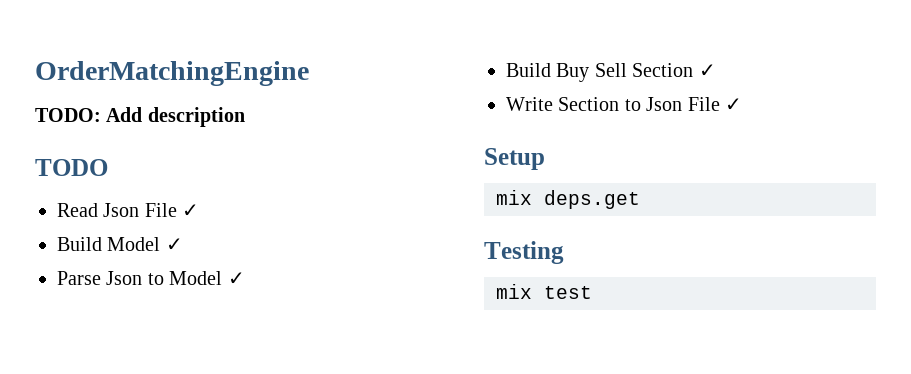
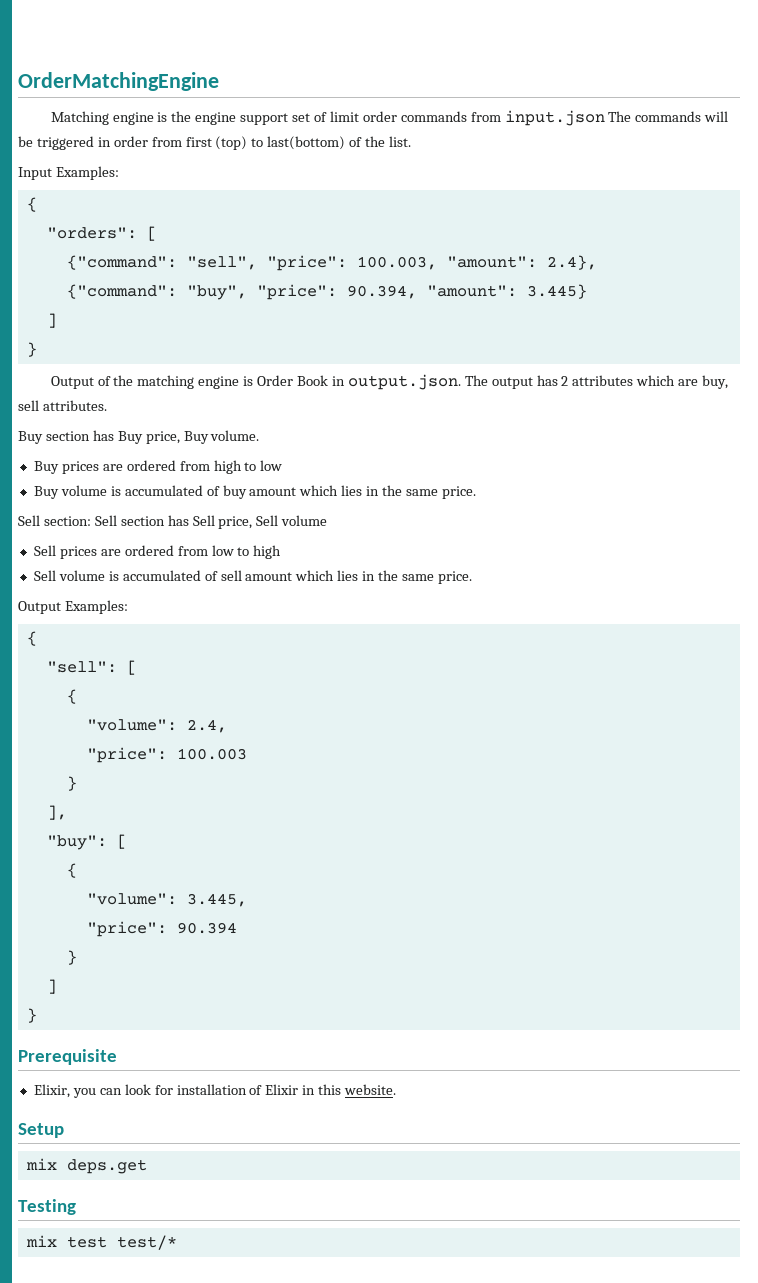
[35,107,245,127] [35,159,108,176] [57,203,200,217] [57,237,183,251] [57,271,245,285] [506,63,716,82] [506,97,742,111] TODO: Add description // TODO // Read Json File ✓ // Build Model ✓ // Parse Json to Model ✓ // Build Buy Sell Section ✓ // Write Section to Json File ✓ -> [50,110,729,126] [18,136,412,150] [18,166,119,180] [26,197,37,212] [46,226,157,241] [66,255,597,271] [66,284,587,300] [46,313,57,328] [26,342,37,357] [50,374,729,390] [18,400,107,411] [18,430,260,444] [33,460,283,474] [33,485,476,499] [18,515,328,529] [33,545,282,559] [33,570,472,584] [18,600,128,614] [26,631,37,646] [46,660,137,675] [66,689,77,704] [86,719,227,733] [86,747,247,763] [66,776,77,791] [46,805,67,820] [46,834,127,850] [66,863,77,878] [86,893,247,907] [86,921,237,937] [66,950,77,965] [46,979,57,994] [26,1008,37,1023] [18,1049,117,1065] [33,1084,397,1098] Matching engine is the engine support set of limit order commands from input.json The commands will be triggered in order from first (top) to last(bottom) of the list. // Input Examples: // { // "orders": [ // {"command": "sell", "price": 100.003, "amount": 2.4}, // {"command": "buy", "price": 90.394, "amount": 3.445} // ] // } // Output of the matching engine is Order Book in output.json. The output has 2 attributes which are buy, sell attributes. // Buy section has Buy price, Buy volume. // Buy prices are ordered from high to low // Buy volume is accumulated of buy amount which lies in the same price. // Sell section: Sell section has Sell price, Sell volume // Sell prices are ordered from low to high // Sell volume is accumulated of sell amount which lies in the same price. // Output Examples: // { // "sell": [ // { // "volume": 2.4, // "price": 100.003 // } // ], // "buy": [ // { // "volume": 3.445, // "price": 90.394 // } // ] // } // Prerequisite // Elixir, you can look for installation of Elixir in this website.
(592, 292) none -> [116,1235,177,1250] test/*

